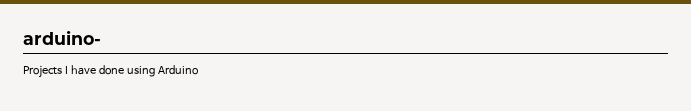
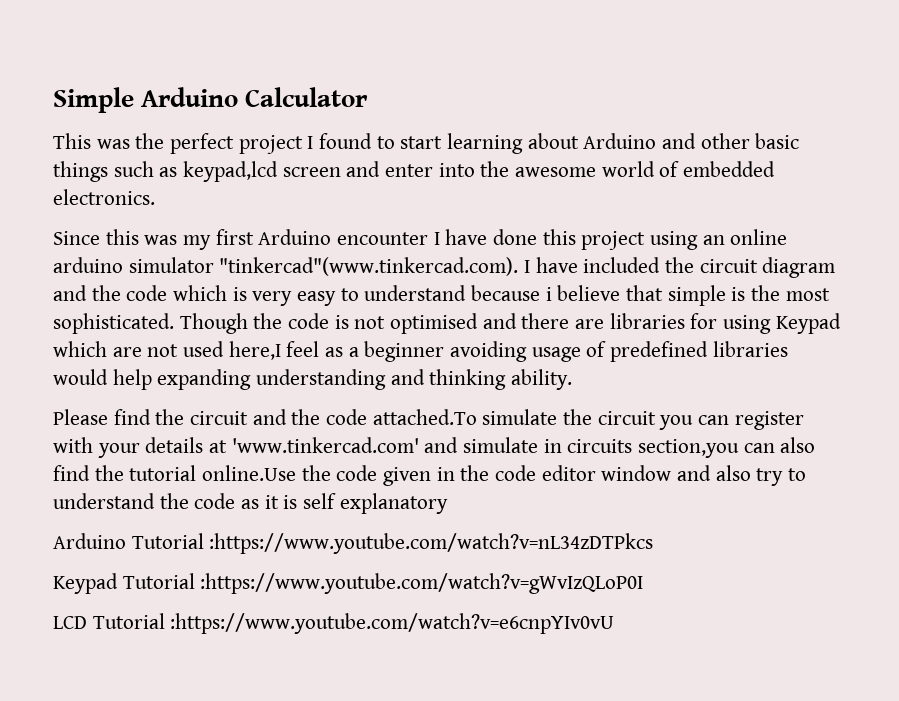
[23,30,101,45] [23,65,198,78] arduino- // Projects I have done using Arduino -> [53,87,369,113] [53,133,800,154] [53,161,776,182] [53,189,155,205] [53,229,788,250] [53,257,836,278] [53,285,830,306] [53,313,841,334] [53,341,788,362] [53,369,573,390] [53,409,804,430] [53,437,816,458] [53,465,807,486] [53,493,448,514] [53,533,654,554] [53,573,644,594] [53,613,615,634] Simple Arduino Calculator // This was the perfect project I found to start learning about Arduino and other basic things such as keypad,lcd screen and enter into the awesome world of embedded electronics. // Since this was my first Arduino encounter I have done this project using an online arduino simulator "tinkercad"(www.tinkercad.com). I have included the circuit diagram and the code which is very easy to understand because i believe that simple is the most sophisticated. Though the code is not optimised and there are libraries for using Keypad which are not used here,I feel as a beginner avoiding usage of predefined libraries would help expanding understanding and thinking ability. // Please find the circuit and the code attached.To simulate the circuit you can register with your details at 'www.tinkercad.com' and simulate in circuits section,you can also find the tutorial online.Use the code given in the code editor window and also try to understand the code as it is self explanatory // Arduino Tutorial :https://www.youtube.com/watch?v=nL34zDTPkcs // Keypad Tutorial :https://www.youtube.com/watch?v=gWvIzQLoP0I // LCD Tutorial :https://www.youtube.com/watch?v=e6cnpYIv0vU

